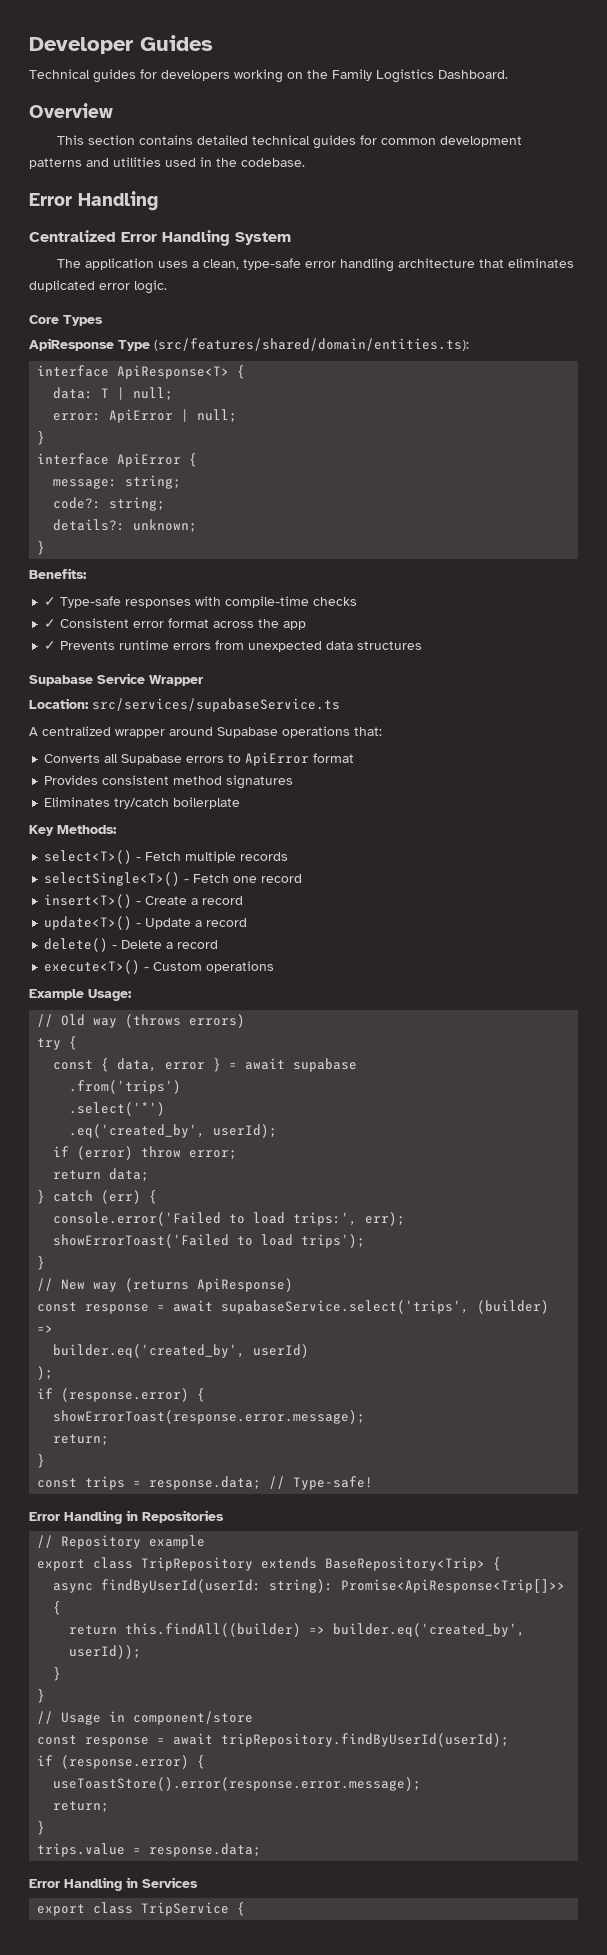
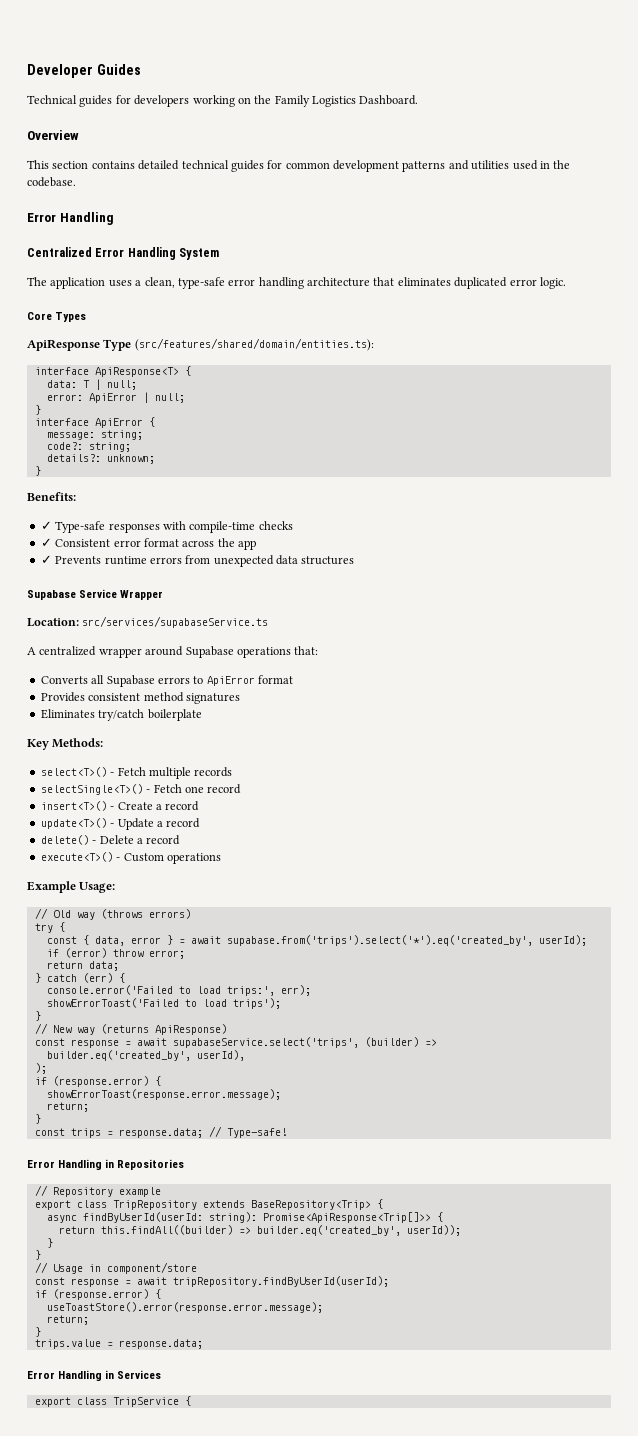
[293,1058,358,1072] [69,1080,182,1094] [69,1102,166,1116] [69,1124,206,1138] supabase // .from('trips') // .select('*') // .eq('created_by', -> [226,935,533,946] supabase.from('trips').select('*').eq('created_by',
[253,1344,310,1358] userId) -> [196,1050,245,1061] userId),

